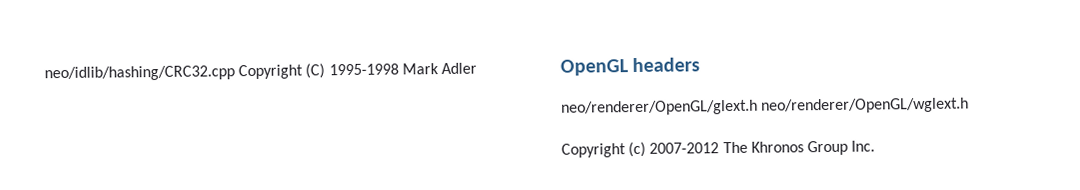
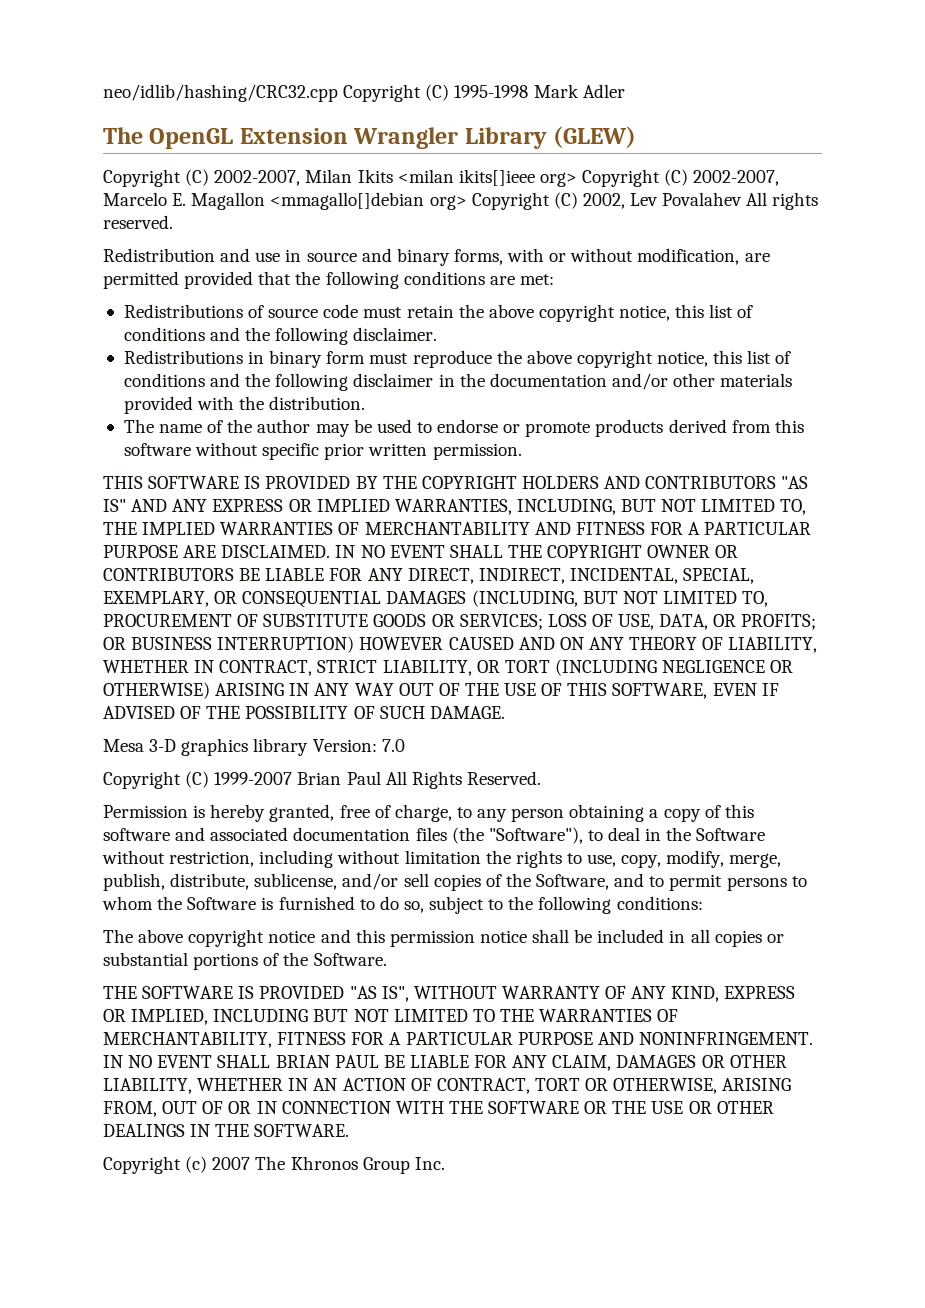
[560,57,701,76] [561,97,970,116] OpenGL headers // neo/renderer/OpenGL/glext.h neo/renderer/OpenGL/wglext.h -> [103,126,637,149] [103,169,780,187] [103,192,819,210] [103,215,173,229] [103,248,770,266] [103,271,554,289] [123,304,754,322] [123,327,438,345] [123,350,792,368] [123,373,793,391] [123,396,366,414] [123,419,804,437] [123,442,522,460] [103,476,809,489] [103,499,807,515] [103,522,812,535] [103,545,739,558] [103,568,755,584] [103,590,769,608] [103,614,817,630] [103,636,818,653] [103,659,794,676] [103,682,779,699] [103,706,505,719] [103,738,405,756] [103,771,541,789] [103,804,754,822] [103,827,766,844] [102,850,782,868] [103,873,807,891] [102,896,703,914] [103,929,784,947] [103,952,387,970] [103,986,796,1002] [103,1009,679,1025] [103,1032,813,1048] [103,1055,787,1071] [103,1078,792,1094] [103,1101,774,1117] [103,1124,350,1137] The OpenGL Extension Wrangler Library (GLEW) // Copyright (C) 2002-2007, Milan Ikits <milan ikits[]ieee org> Copyright (C) 2002-2007, Marcelo E. Magallon <mmagallo[]debian org> Copyright (C) 2002, Lev Povalahev All rights reserved. // Redistribution and use in source and binary forms, with or without modification, are permitted provided that the following conditions are met: // Redistributions of source code must retain the above copyright notice, this list of conditions and the following disclaimer. // Redistributions in binary form must reproduce the above copyright notice, this list of conditions and the following disclaimer in the documentation and/or other materials provided with the distribution. // The name of the author may be used to endorse or promote products derived from this software without specific prior written permission. // THIS SOFTWARE IS PROVIDED BY THE COPYRIGHT HOLDERS AND CONTRIBUTORS "AS IS" AND ANY EXPRESS OR IMPLIED WARRANTIES, INCLUDING, BUT NOT LIMITED TO, THE IMPLIED WARRANTIES OF MERCHANTABILITY AND FITNESS FOR A PARTICULAR PURPOSE ARE DISCLAIMED. IN NO EVENT SHALL THE COPYRIGHT OWNER OR CONTRIBUTORS BE LIABLE FOR ANY DIRECT, INDIRECT, INCIDENTAL, SPECIAL, EXEMPLARY, OR CONSEQUENTIAL DAMAGES (INCLUDING, BUT NOT LIMITED TO, PROCUREMENT OF SUBSTITUTE GOODS OR SERVICES; LOSS OF USE, DATA, OR PROFITS; OR BUSINESS INTERRUPTION) HOWEVER CAUSED AND ON ANY THEORY OF LIABILITY, WHETHER IN CONTRACT, STRICT LIABILITY, OR TORT (INCLUDING NEGLIGENCE OR OTHERWISE) ARISING IN ANY WAY OUT OF THE USE OF THIS SOFTWARE, EVEN IF ADVISED OF THE POSSIBILITY OF SUCH DAMAGE. // Mesa 3-D graphics library Version: 7.0 // Copyright (C) 1999-2007 Brian Paul All Rights Reserved. // Permission is hereby granted, free of charge, to any person obtaining a copy of this software and associated documentation files (the "Software"), to deal in the Software without restriction, including without limitation the rights to use, copy, modify, merge, publish, distribute, sublicense, and/or sell copies of the Software, and to permit persons to whom the Software is furnished to do so, subject to the following conditions: // The above copyright notice and this permission notice shall be included in all copies or substantial portions of the Software. // THE SOFTWARE IS PROVIDED "AS IS", WITHOUT WARRANTY OF ANY KIND, EXPRESS OR IMPLIED, INCLUDING BUT NOT LIMITED TO THE WARRANTIES OF MERCHANTABILITY, FITNESS FOR A PARTICULAR PURPOSE AND NONINFRINGEMENT. IN NO EVENT SHALL BRIAN PAUL BE LIABLE FOR ANY CLAIM, DAMAGES OR OTHER LIABILITY, WHETHER IN AN ACTION OF CONTRACT, TORT OR OTHERWISE, ARISING FROM, OUT OF OR IN CONNECTION WITH THE SOFTWARE OR THE USE OR OTHER DEALINGS IN THE SOFTWARE.
[649,142,720,154] 2007-2012 -> [212,1157,251,1170] 2007

